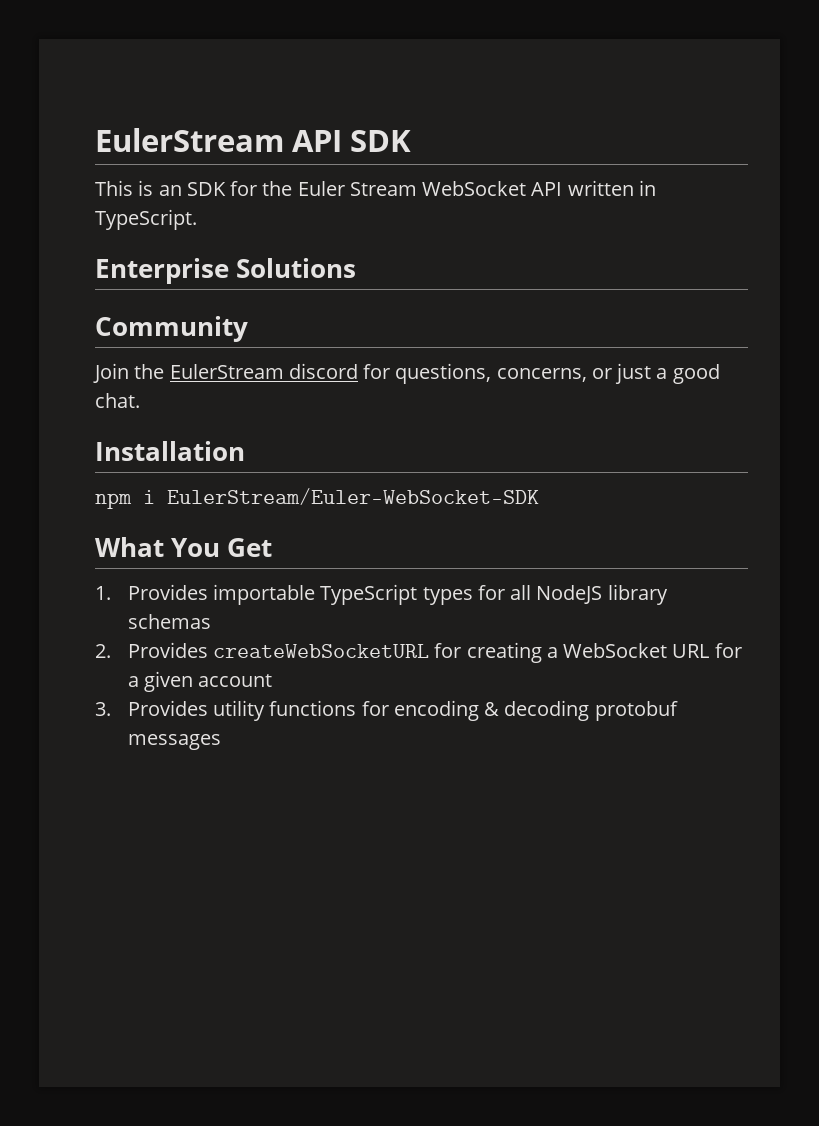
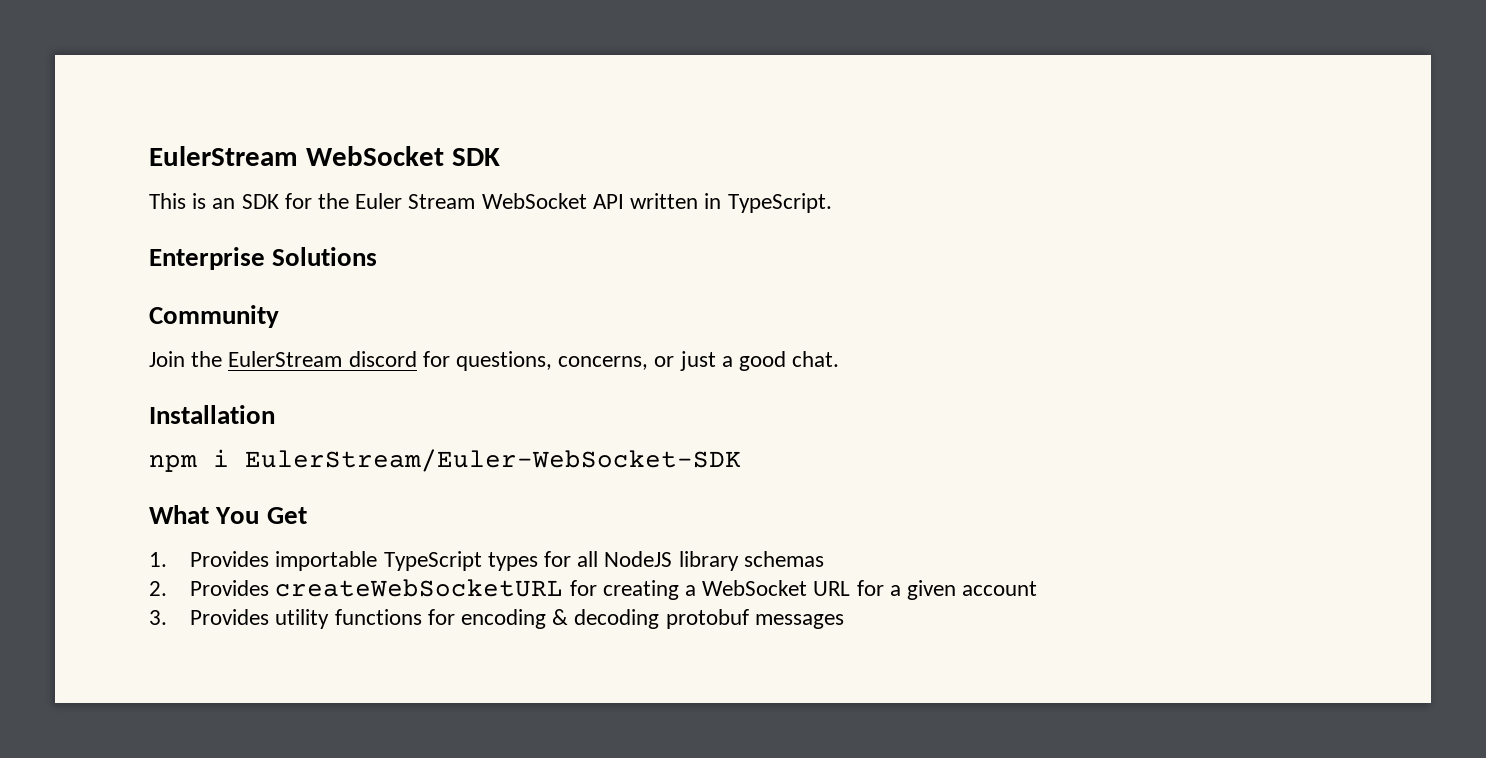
[95,128,343,152] EulerStream API -> [149,146,444,166] EulerStream WebSocket

